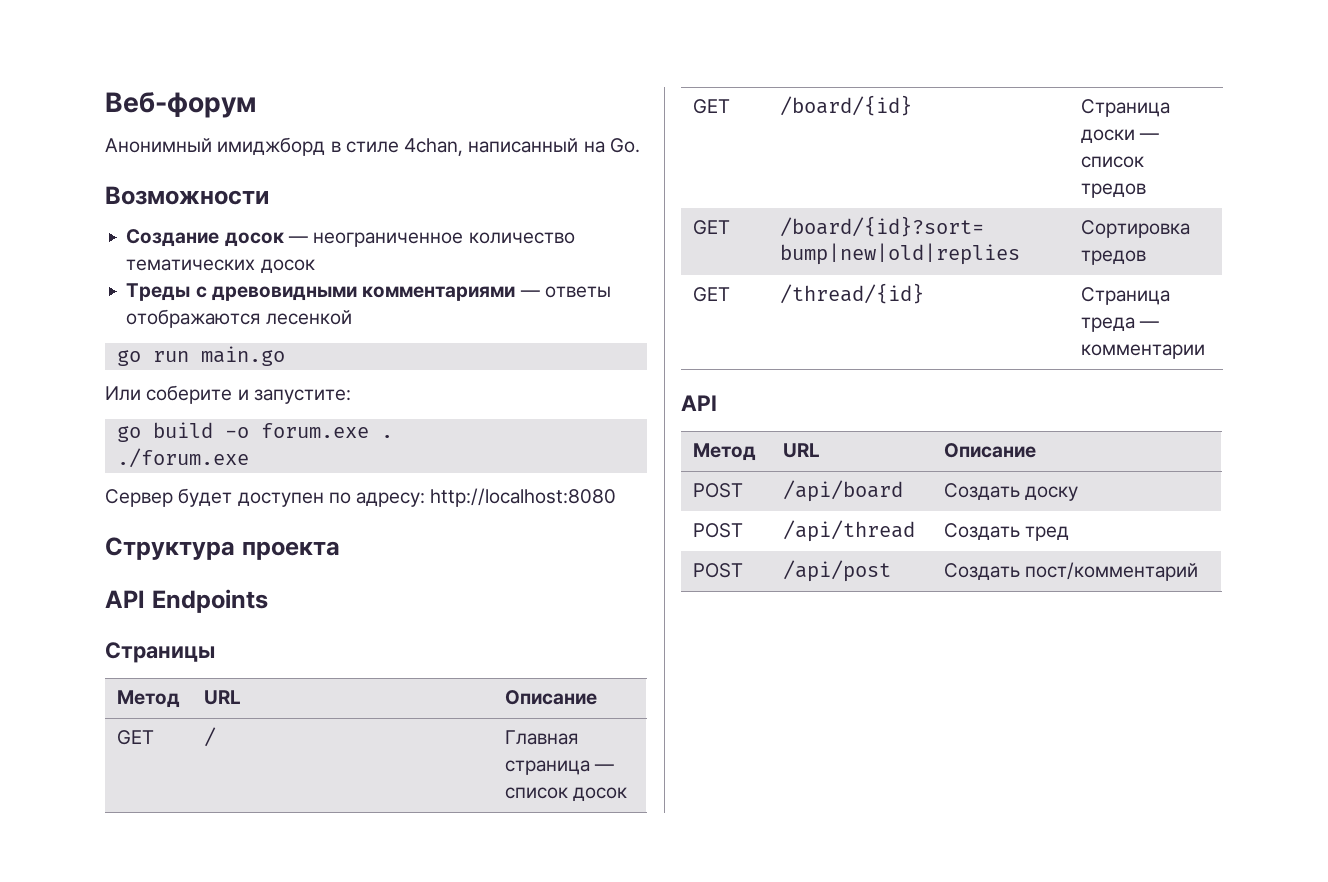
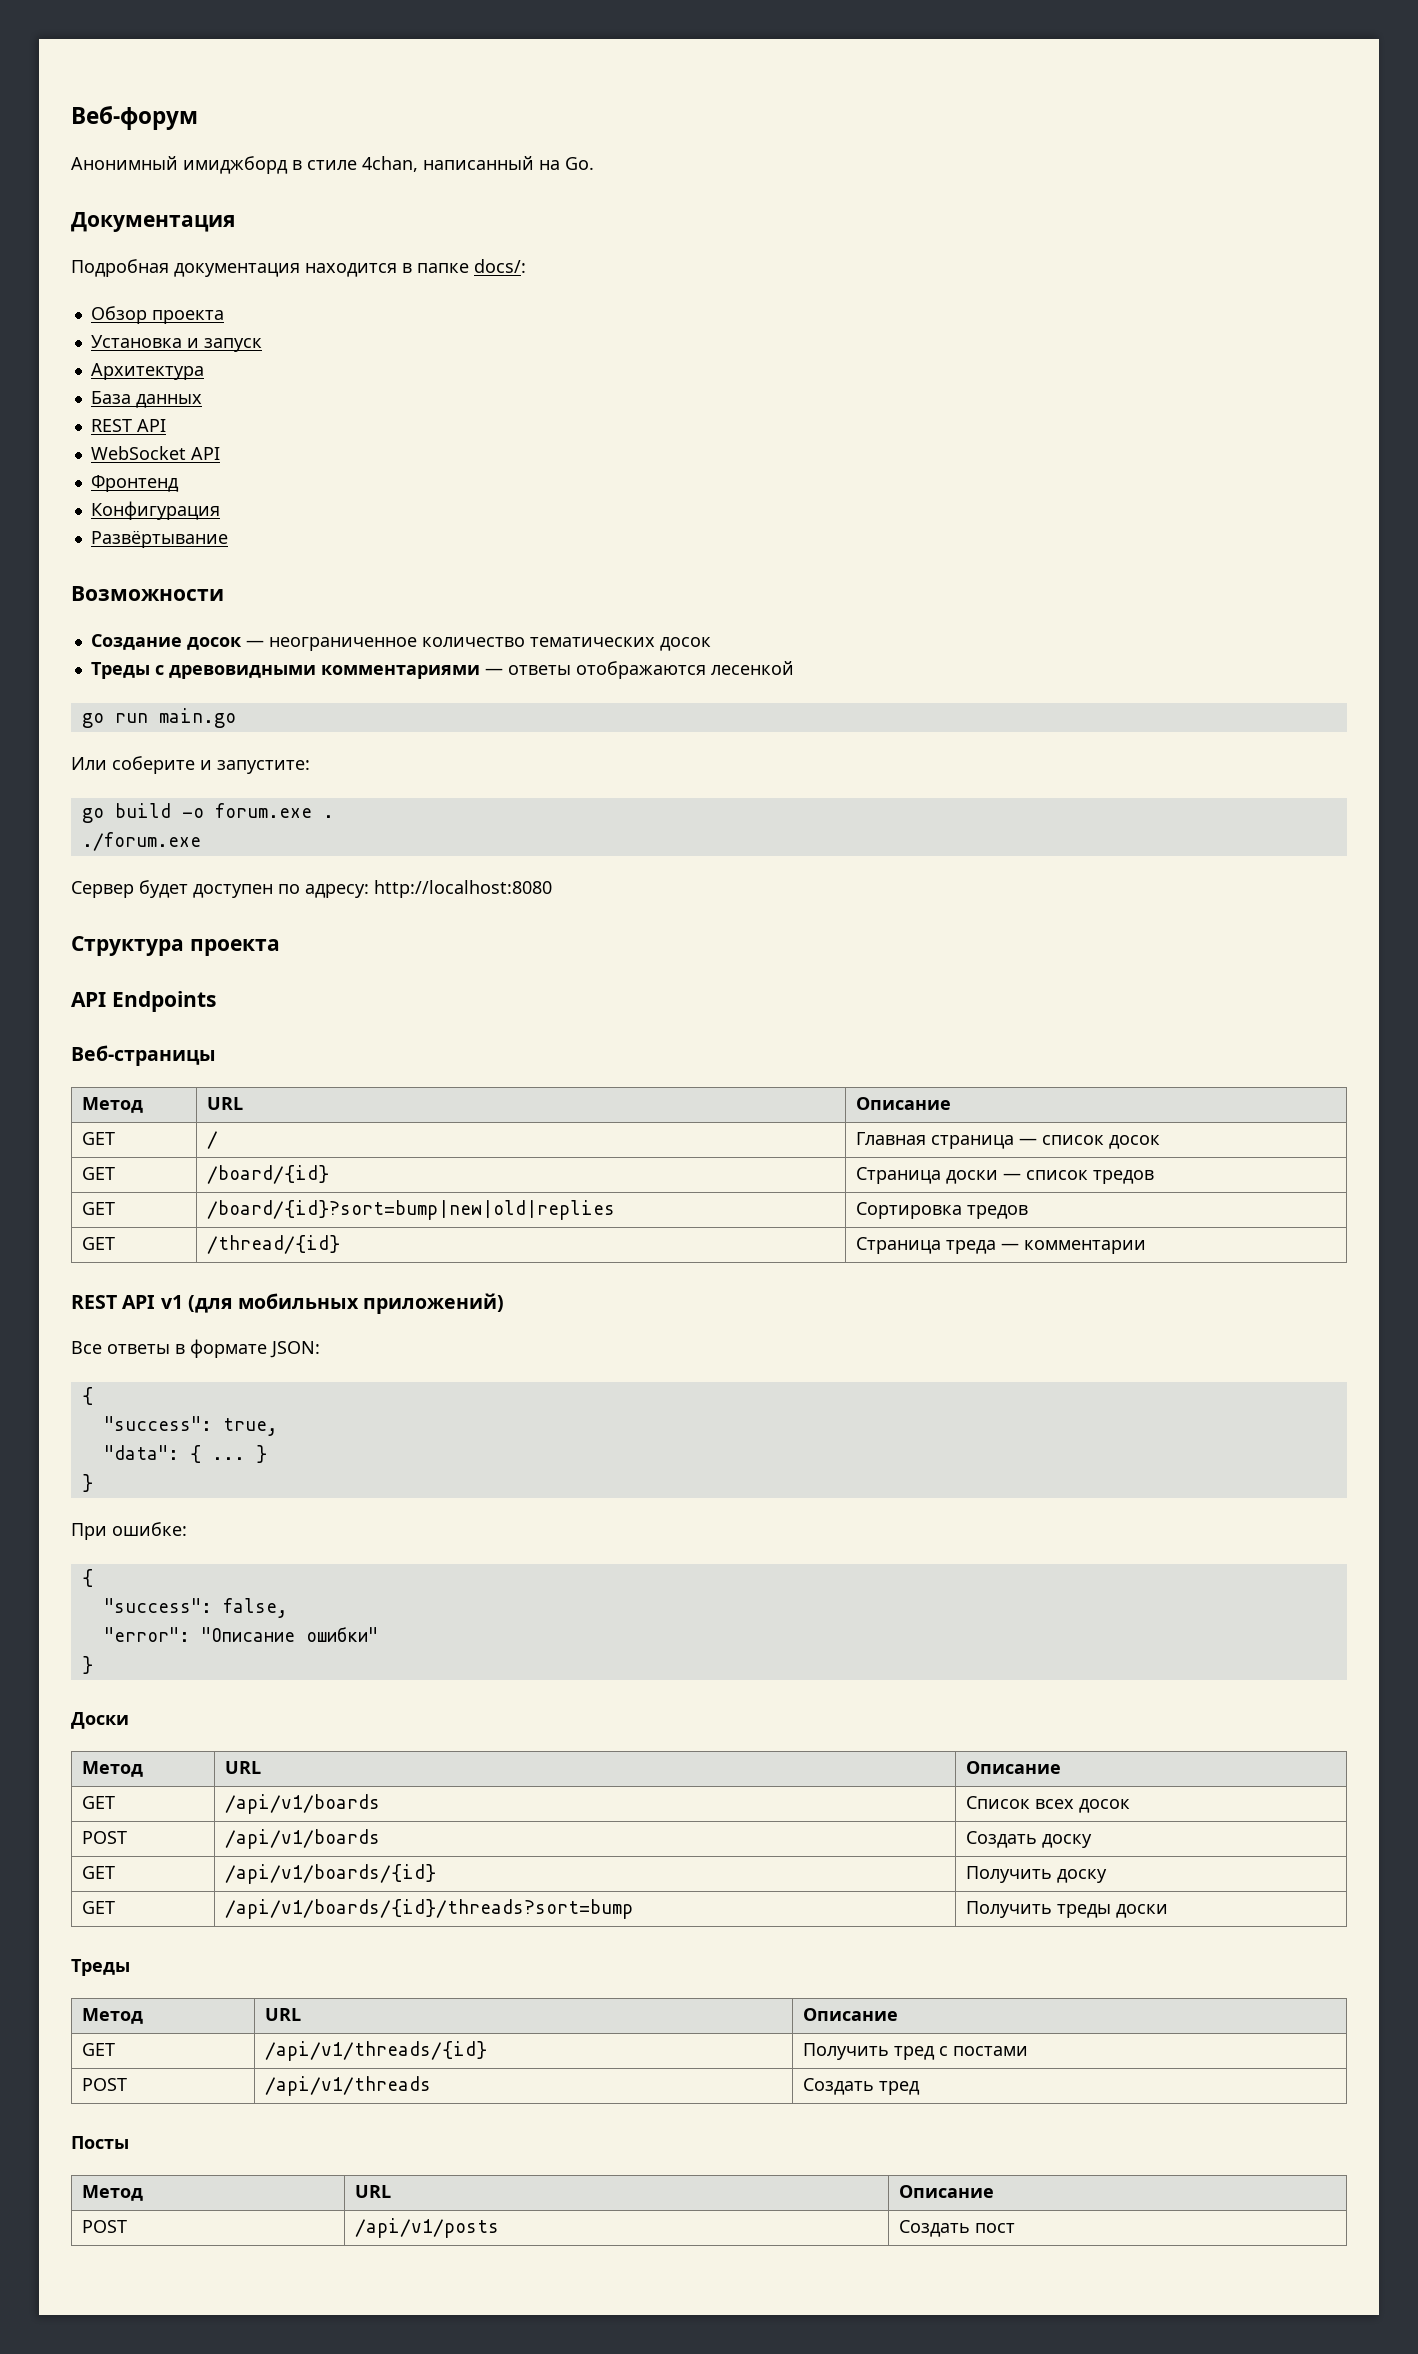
(640, 145) none -> [71,212,235,232] [71,259,526,277] [90,306,224,324] [90,335,262,352] [90,363,204,380] [90,391,202,408] [90,419,166,432] [90,446,220,460] [90,475,179,492] [90,501,220,520] [90,530,228,548] // Документация // Подробная документация находится в папке docs/: // Обзор проекта // Установка и запуск // Архитектура // База данных // REST API // WebSocket API // Фронтенд // Конфигурация // Развёртывание
[105,642,215,663] Страницы -> [71,1045,216,1066] Веб-страницы
[681,395,717,411] API -> [71,1293,505,1314] [71,1339,320,1358] [81,1387,93,1405] [103,1416,278,1436] [103,1445,267,1463] [81,1474,93,1492] [71,1522,187,1540] [81,1569,93,1587] [103,1598,288,1618] [103,1627,378,1642] [81,1656,93,1674] [71,1712,129,1729] [81,1761,143,1777] [224,1761,261,1774] [965,1761,1061,1774] [81,1796,115,1809] [224,1794,380,1814] [965,1796,1130,1813] [81,1831,127,1844] [224,1829,380,1849] [965,1831,1092,1848] [81,1866,115,1879] [224,1864,436,1884] [965,1866,1107,1883] [81,1901,115,1914] [224,1899,633,1919] [965,1901,1168,1918] [71,1959,130,1976] [81,2008,143,2024] [264,2008,301,2021] [802,2008,898,2021] [81,2043,115,2056] [264,2041,487,2061] [802,2043,1028,2060] [81,2078,127,2091] [264,2076,431,2096] [802,2078,920,2095] [71,2136,129,2149] REST API v1 (для мобильных приложений) // Все ответы в формате JSON: // { // "success": true, // "data": { ... } // } // При ошибке: // { // "success": false, // "error": "Описание ошибки" // } // Доски // Метод | URL | Описание // GET | /api/v1/boards | Список всех досок // POST | /api/v1/boards | Создать доску // GET | /api/v1/boards/{id} | Получить доску // GET | /api/v1/boards/{id}/threads?sort=bump | Получить треды доски // Треды // Метод | URL | Описание // GET | /api/v1/threads/{id} | Получить тред с постами // POST | /api/v1/threads | Создать тред // Посты
[782,480,903,502] [943,483,1079,501] [692,523,743,538] [782,520,915,542] [943,523,1070,541] [692,563,743,578] [782,560,891,582] [943,562,1199,581] /api/board | Создать доску // POST | /api/thread | Создать тред // POST | /api/post | Создать пост/комментарий -> [354,2218,499,2238] [898,2220,1015,2237] /api/v1/posts | Создать пост

